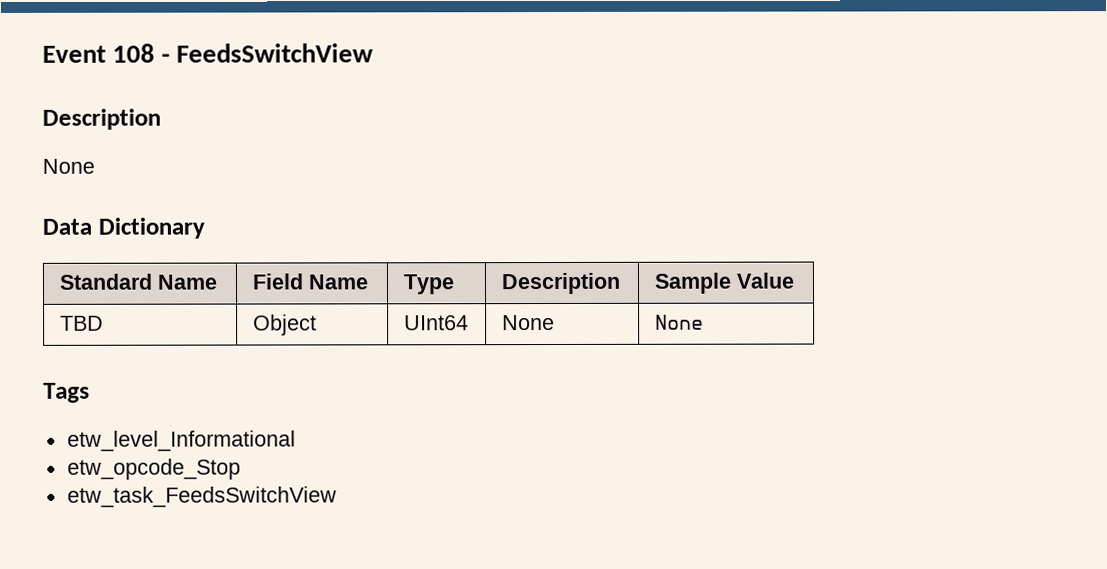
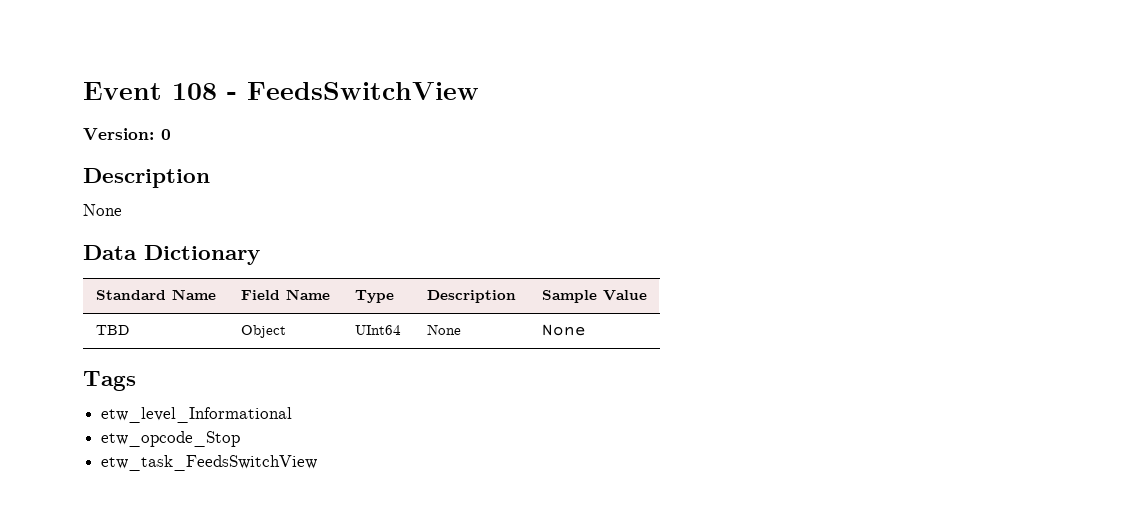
(375, 53) none -> [83,128,171,140] // Version: 0

